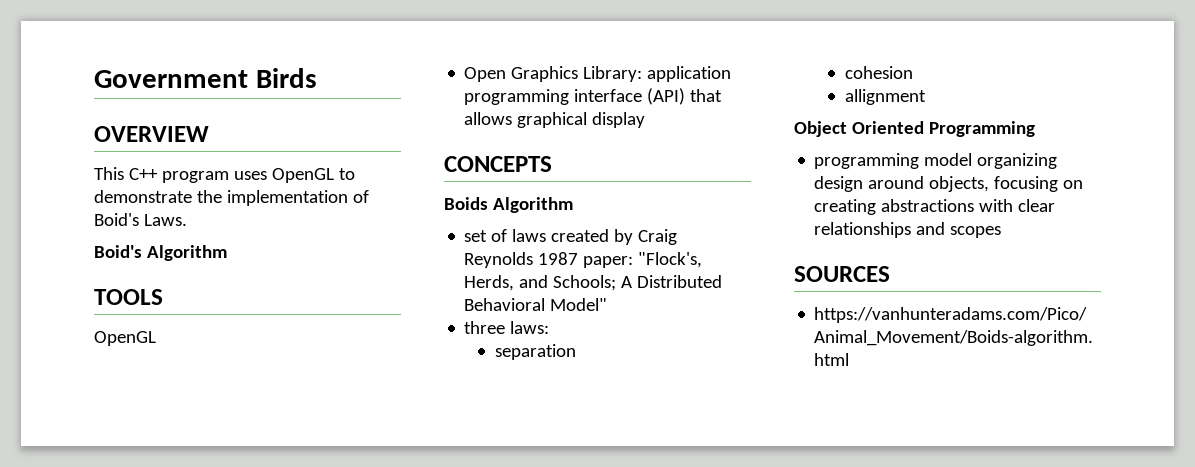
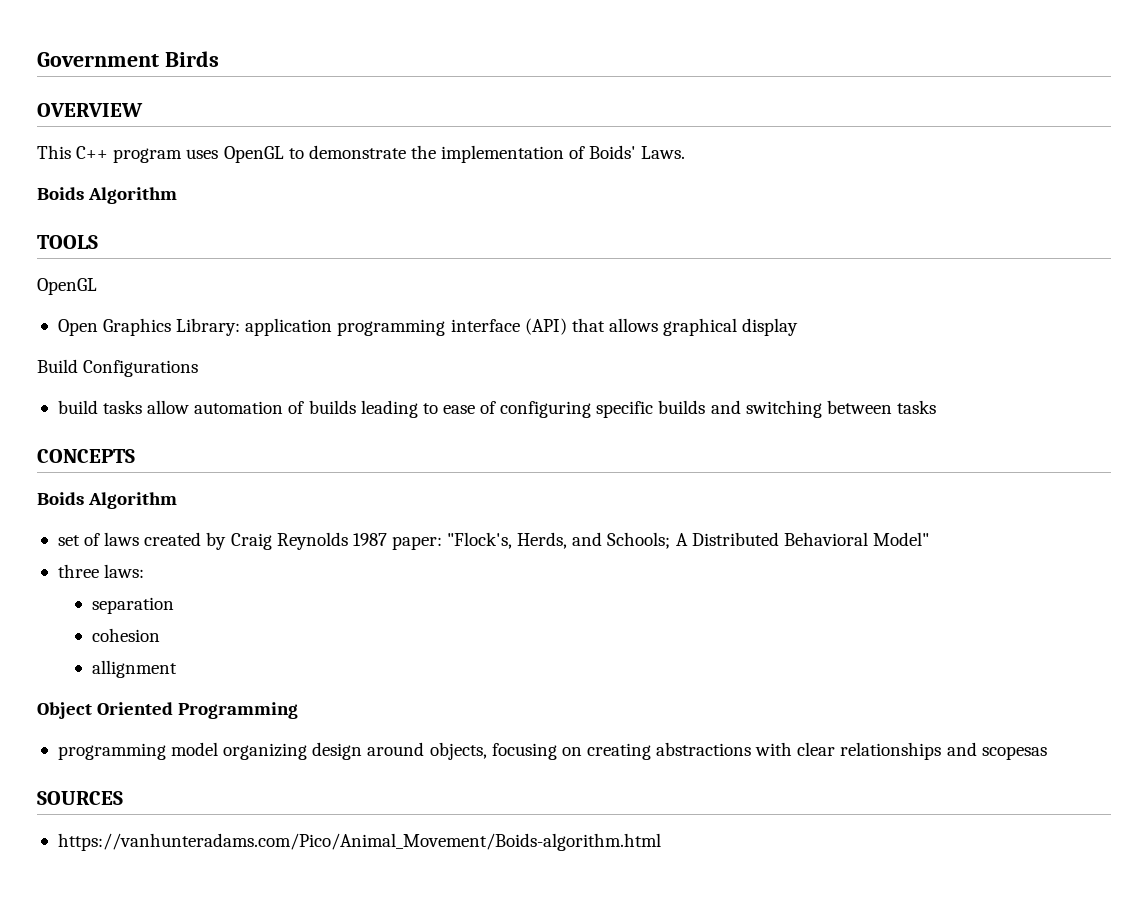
[94,213,139,226] Boid's -> [589,145,637,159] Boids'
[94,245,142,258] Boid's -> [37,187,84,200] Boids
(646, 120) none -> [37,359,199,377] [57,400,936,418] // Build Configurations // build tasks allow automation of builds leading to ease of configuring specific builds and switching between tasks
[950,226,1002,238] scopes -> [981,746,1047,760] scopesas

